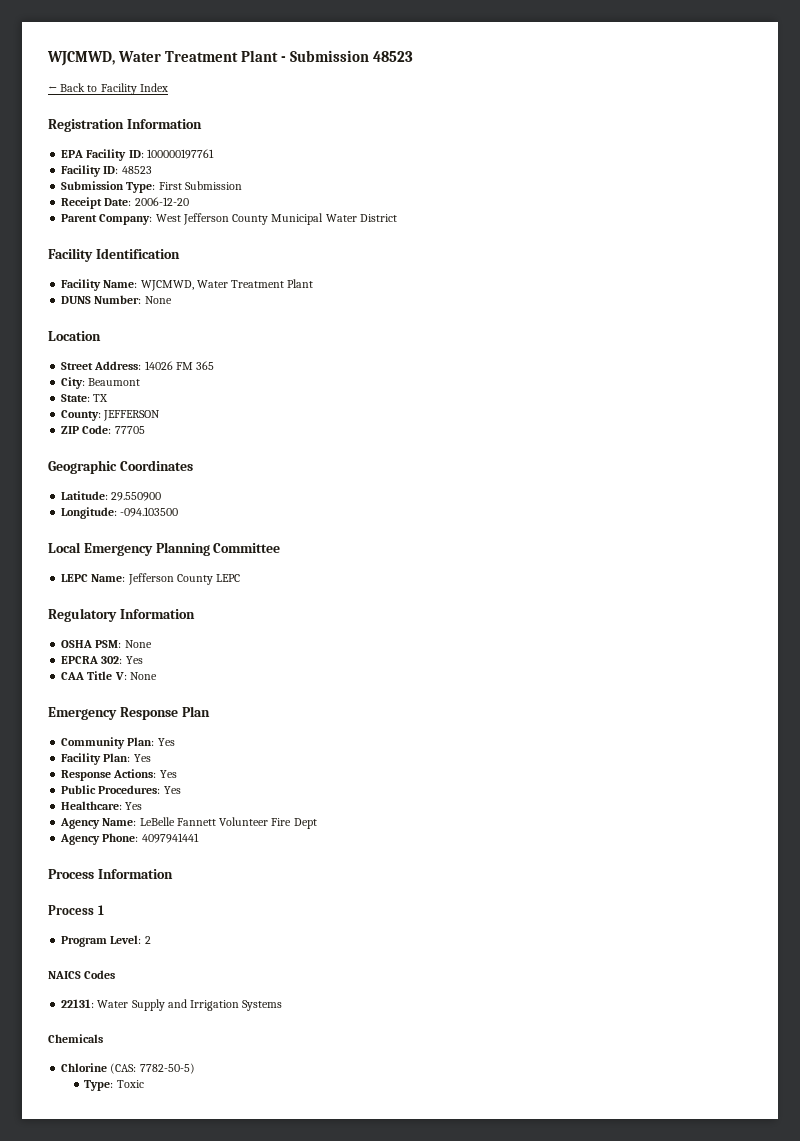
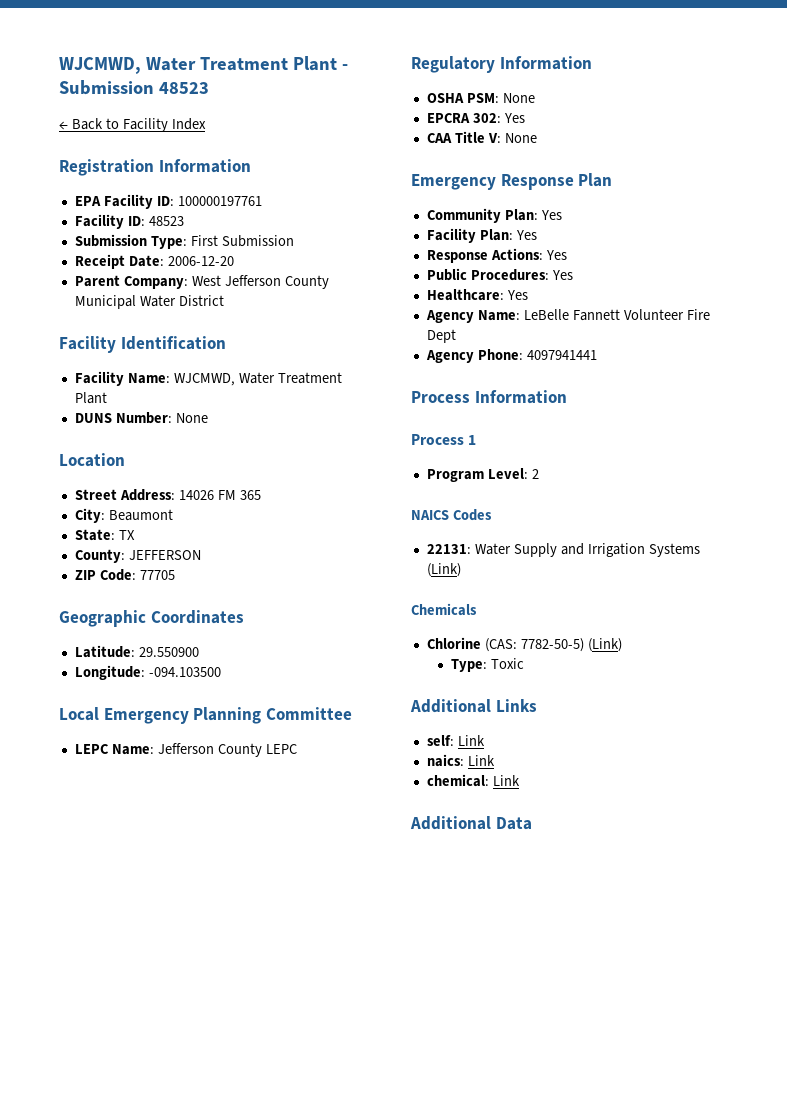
(283, 1005) none -> [426,563,461,577] (Link)
(195, 1068) none -> [587,638,622,652] (Link)
(144, 1084) none -> [410,699,537,713] [426,735,485,746] [426,754,495,767] [426,774,520,787] [410,816,532,830] // Additional Links // self: Link // naics: Link // chemical: Link // Additional Data

